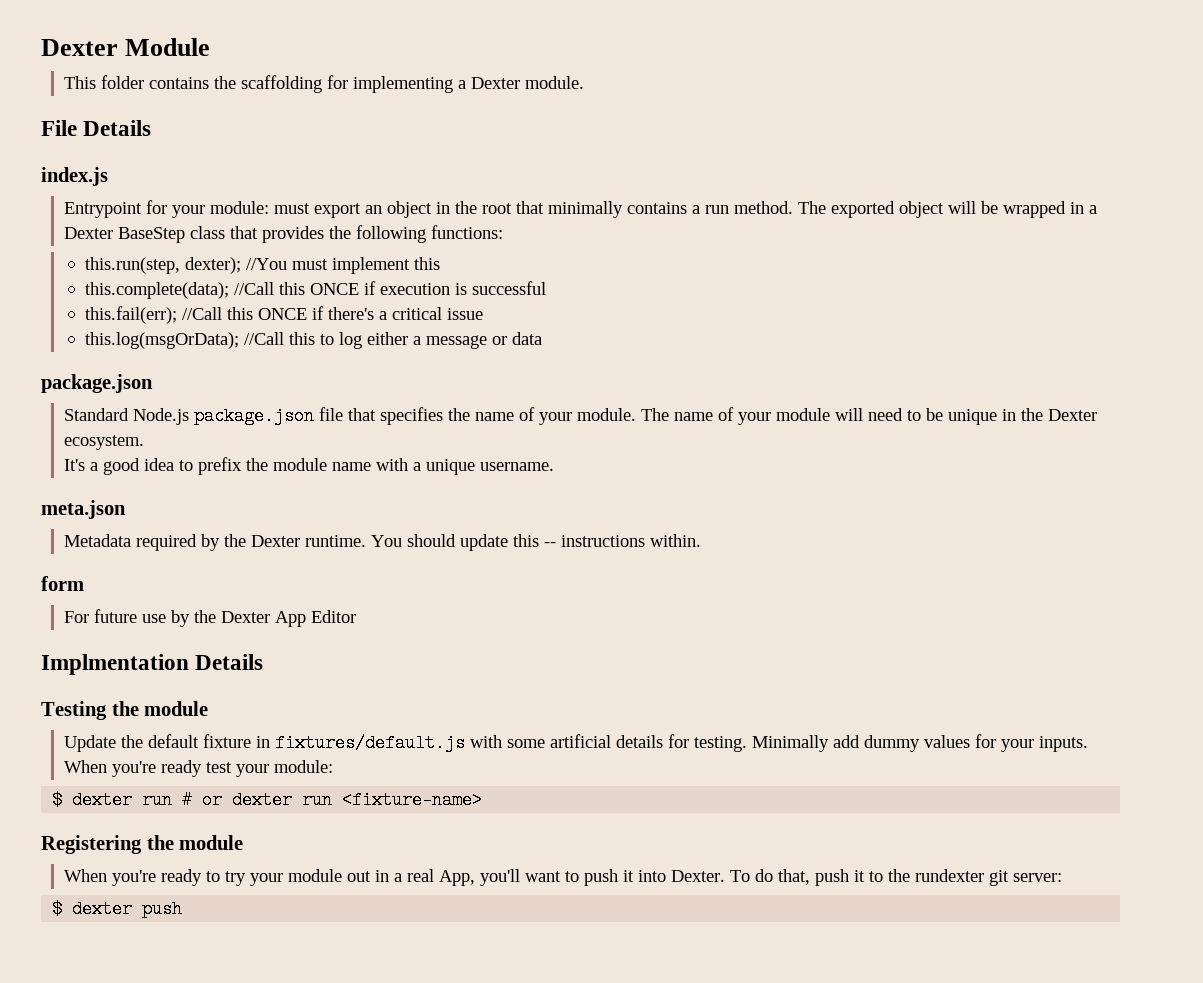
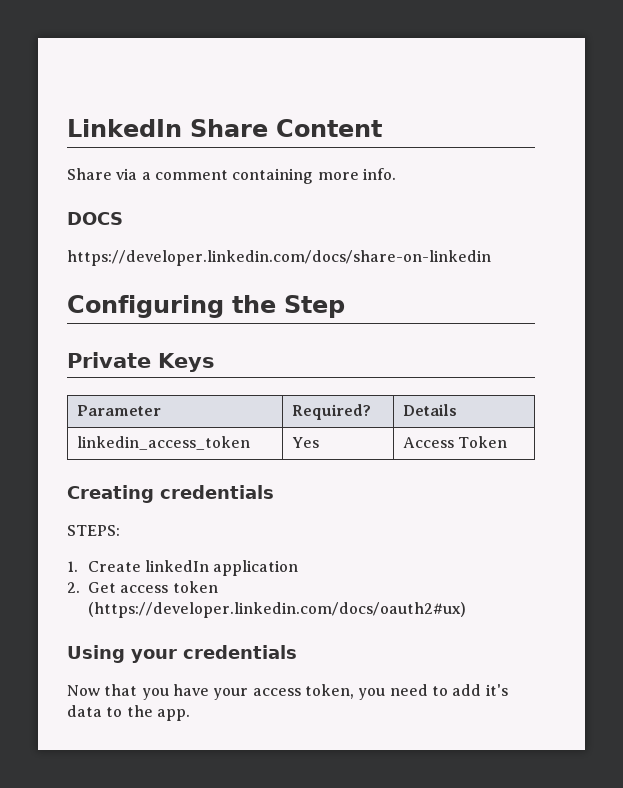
[41,38,211,56] [64,75,585,93] [41,120,152,136] [41,167,108,186] [64,200,1098,218] [64,225,504,243] [84,257,440,274] [84,281,546,299] [84,306,483,324] [84,332,542,349] [41,374,153,393] [64,407,1098,425] [64,435,145,450] [64,457,555,475] [41,500,126,519] [64,534,702,551] [41,576,84,591] [64,609,357,627] [41,654,264,675] [41,701,209,720] [64,734,1089,752] [64,760,334,777] [52,791,483,809] [41,835,244,854] [64,869,1063,886] [52,900,183,918] Dexter Module // This folder contains the scaffolding for implementing a Dexter module. // File Details // index.js // Entrypoint for your module: must export an object in the root that minimally contains a run method. The exported object will be wrapped in a Dexter BaseStep class that provides the following functions: // this.run(step, dexter); //You must implement this // this.complete(data); //Call this ONCE if execution is successful // this.fail(err); //Call this ONCE if there's a critical issue // this.log(msgOrData); //Call this to log either a message or data // package.json // Standard Node.js package.json file that specifies the name of your module. The name of your module will need to be unique in the Dexter ecosystem. // It's a good idea to prefix the module name with a unique username. // meta.json // Metadata required by the Dexter runtime. You should update this -- instructions within. // form // For future use by the Dexter App Editor // Implmentation Details // Testing the module // Update the default fixture in fixtures/default.js with some artificial details for testing. Minimally add dummy values for your inputs. When you're ready test your module: // $ dexter run # or dexter run <fixture-name> // Registering the module // When you're ready to try your module out in a real App, you'll want to push it into Dexter. To do that, push it to the rundexter git server: // $ dexter push -> [67,119,382,137] [67,168,396,184] [67,212,123,225] [67,250,491,266] [67,295,345,318] [67,352,215,372] [77,405,162,416] [292,404,372,420] [403,404,458,416] [77,436,251,450] [292,437,320,448] [403,436,508,448] [67,485,274,503] [67,525,120,536] [67,560,299,576] [67,581,218,593] [88,602,466,618] [67,645,297,663] [67,684,508,700] [67,705,190,721] LinkedIn Share Content // Share via a comment containing more info. // DOCS // https://developer.linkedin.com/docs/share-on-linkedin // Configuring the Step // Private Keys // Parameter | Required? | Details // linkedin_access_token | Yes | Access Token // Creating credentials // STEPS: // 1. Create linkedIn application // 2. Get access token (https://developer.linkedin.com/docs/oauth2#ux) // Using your credentials // Now that you have your access token, you need to add it's data to the app.

